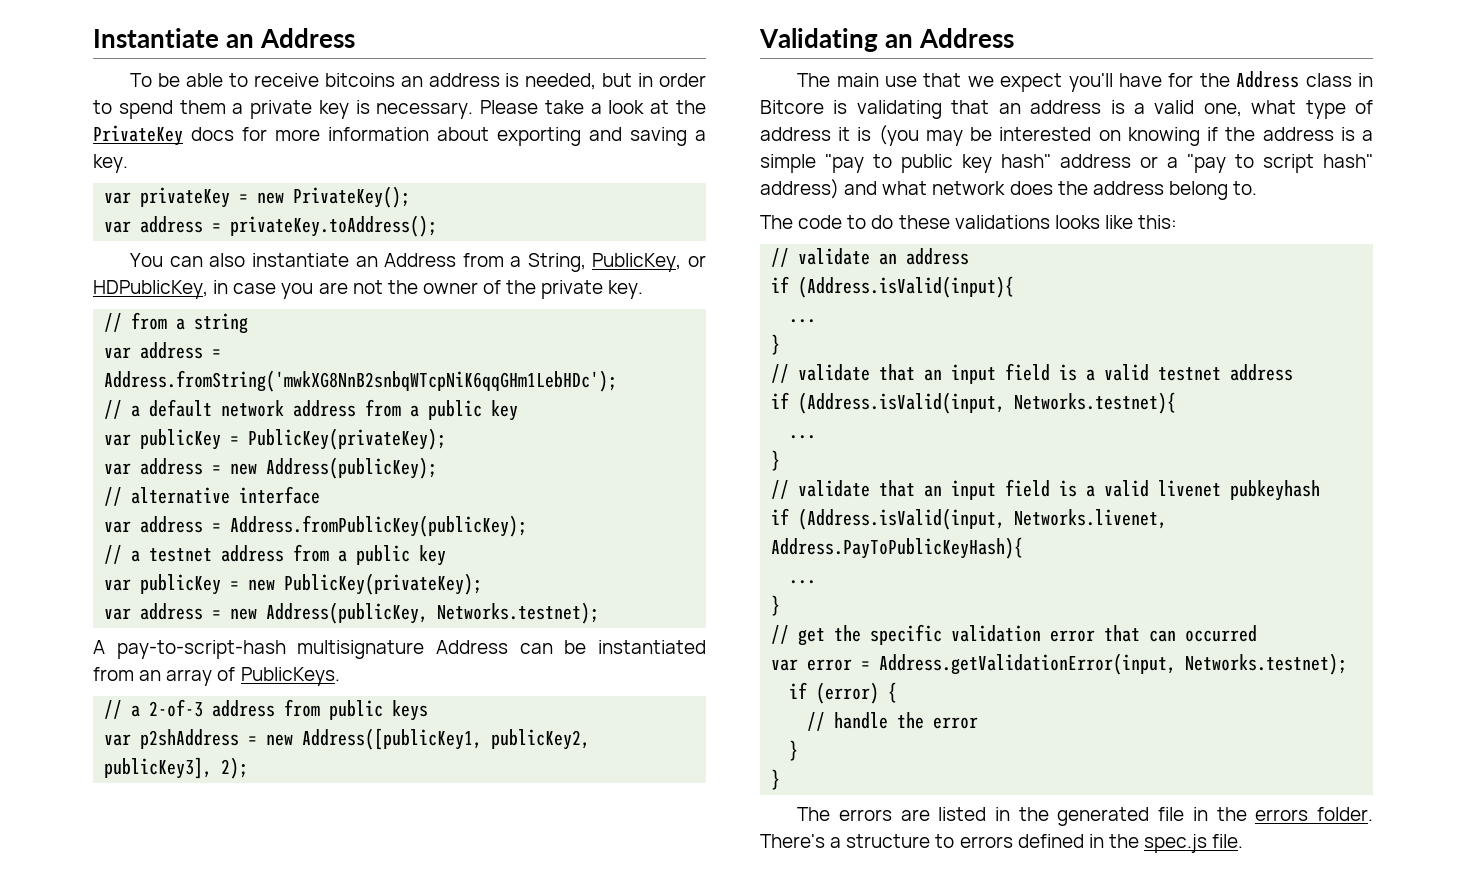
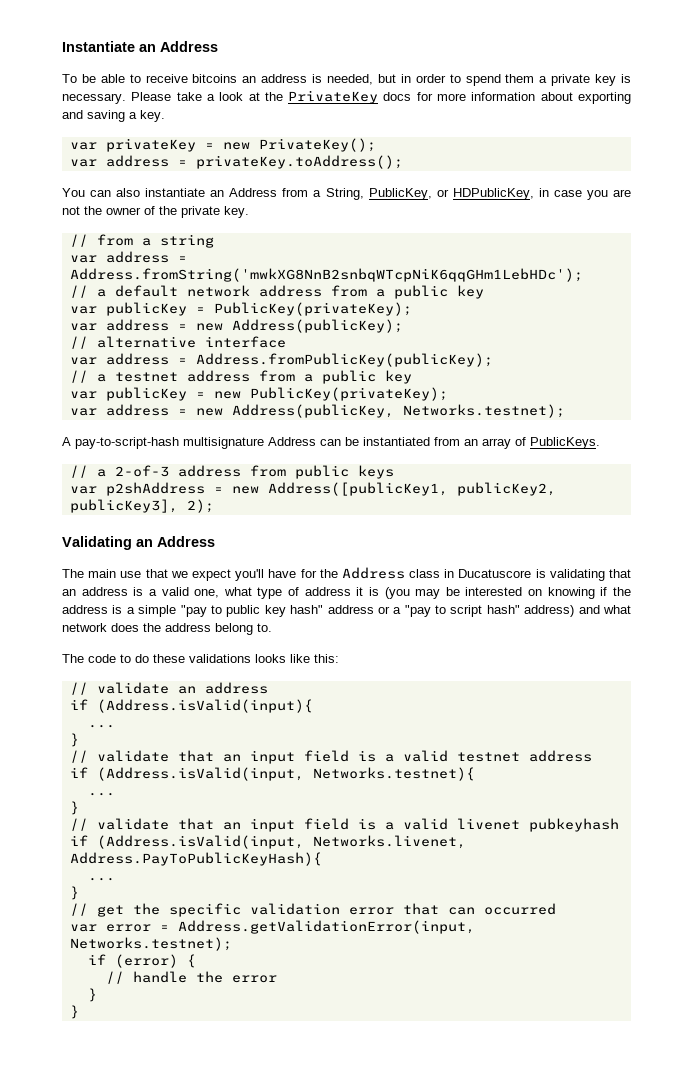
[760,100,824,114] Bitcore -> [458,569,532,578] Ducatuscore
[797,807,1373,826] [760,834,1244,853] // The errors are listed in the generated file in the errors folder. There's a structure to errors defined in the spec.js file. -> (79, 1012) none

